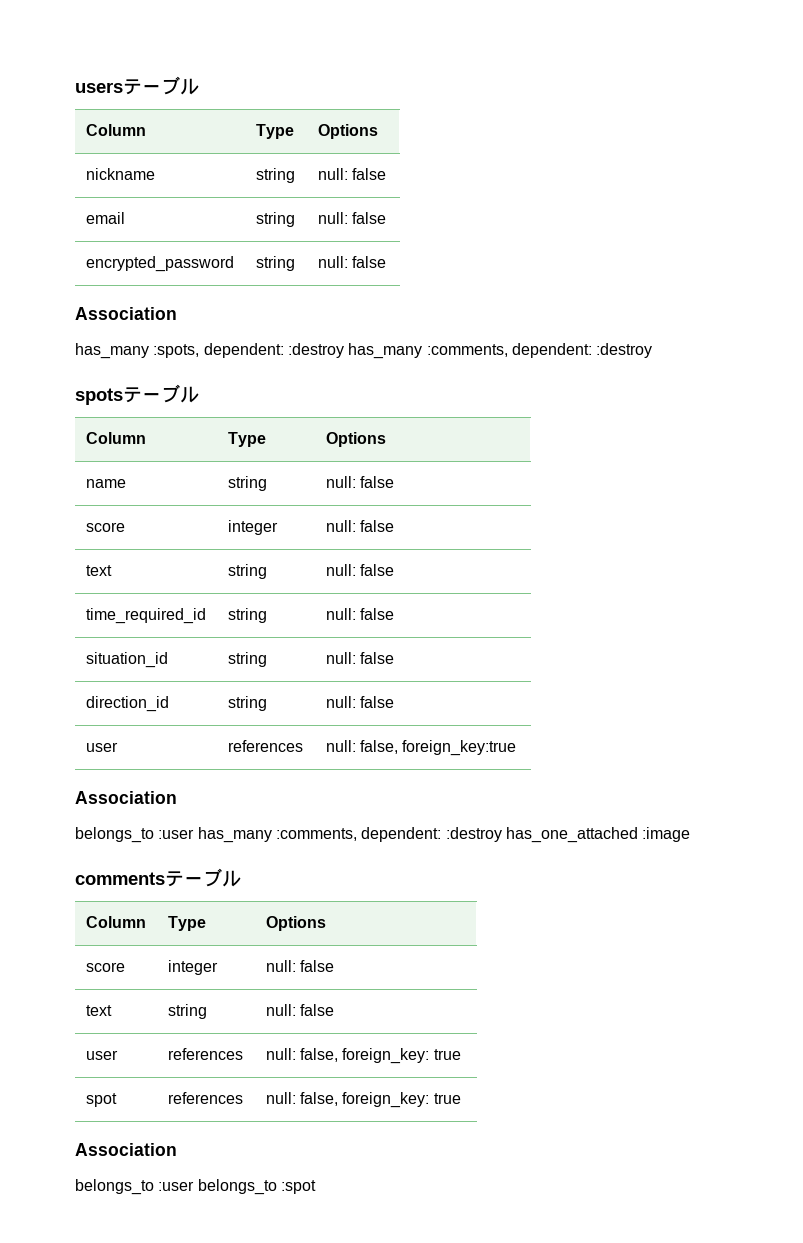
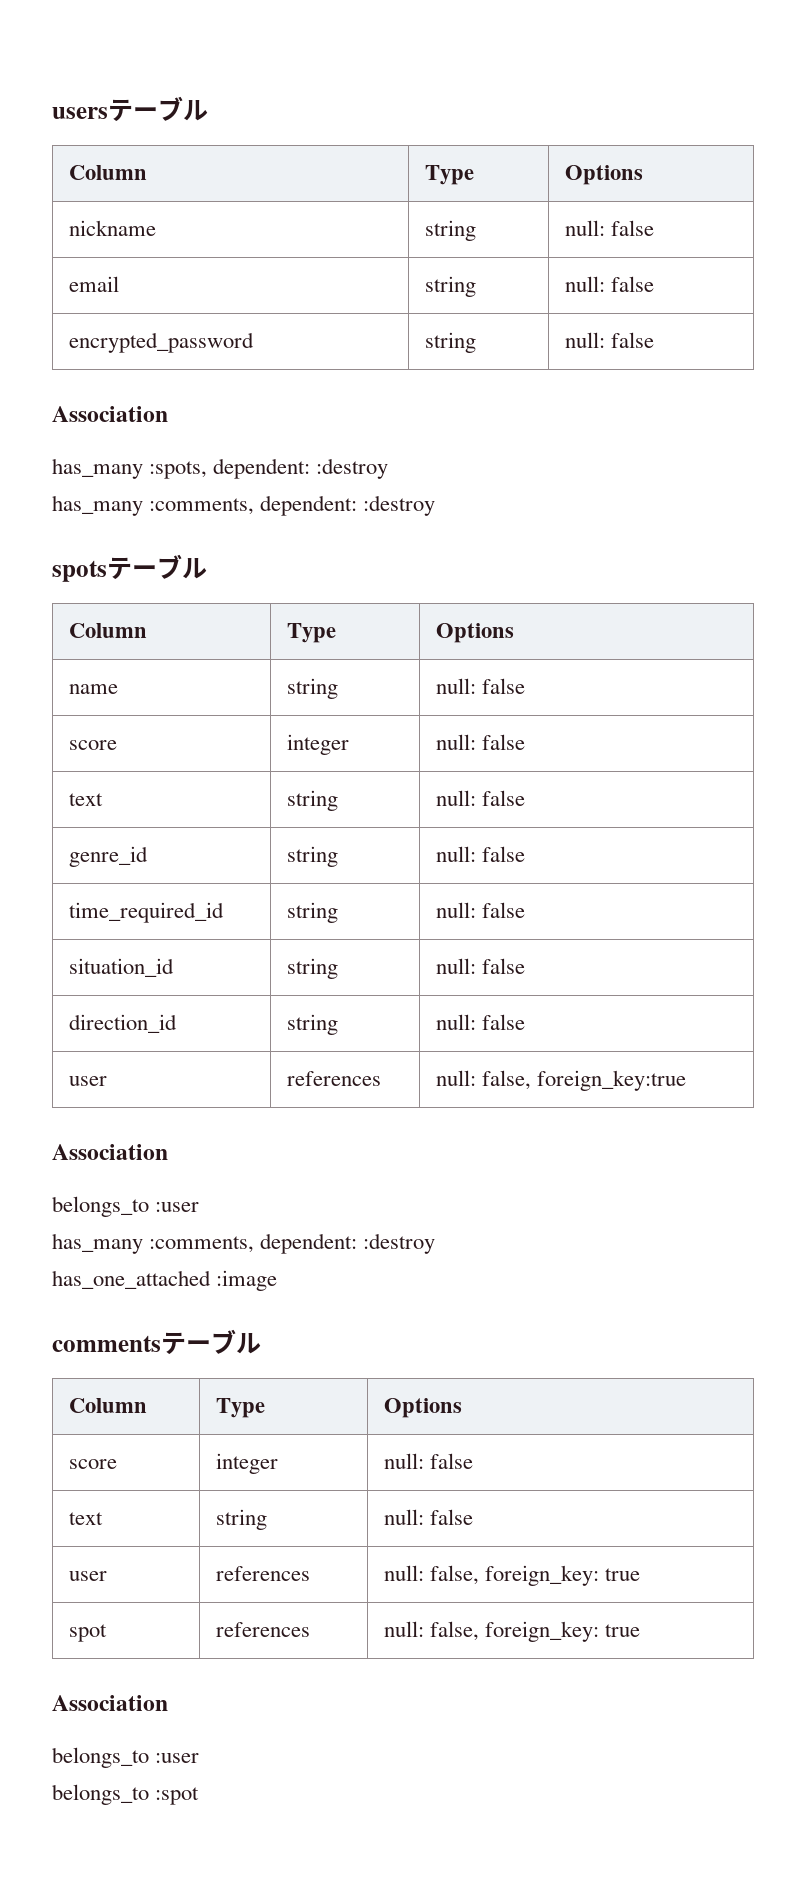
(344, 350) none -> (389, 468) //
(395, 570) none -> [69,846,149,867] [287,846,339,867] [436,846,526,862] // genre_id | string | null: false
[197,827,502,843] has_many :comments, dependent: :destroy -> [52,1233,436,1254] // has_many :comments, dependent: :destroy //
(195, 1186) none -> (200, 1758) //

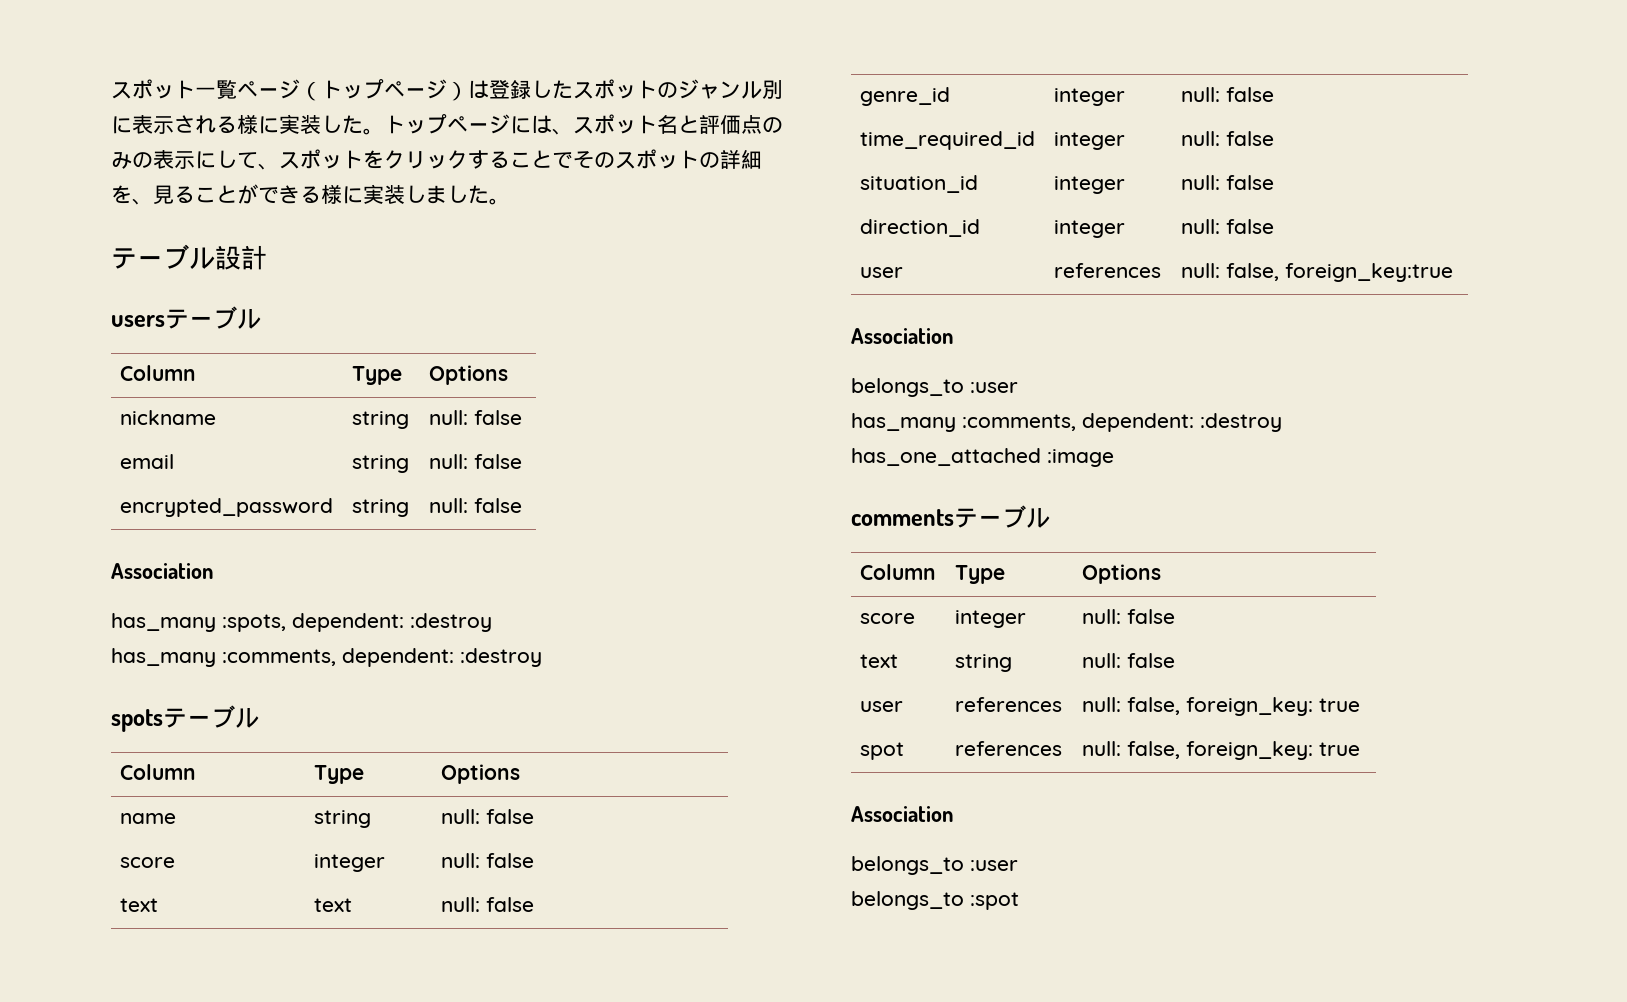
(52, 113) none -> [111,79,783,101] [111,114,783,135] [111,149,762,170] [111,184,510,205] [111,244,267,270] スポット一覧ページ（トップページ）は登録したスポットのジャンル別に表示される様に実装した。トップページには、スポット名と評価点のみの表示にして、スポットをクリックすることでそのスポットの詳細を、見ることができる様に実装しました。 // テーブル設計 //
[287,790,339,811] string -> [314,898,353,912] text
[287,846,339,867] string -> [1054,88,1126,106] integer
[287,902,339,923] string -> [1054,132,1126,150] integer
[287,958,339,979] string -> [1054,176,1126,194] integer
[287,1014,339,1035] string -> [1054,220,1126,238] integer

